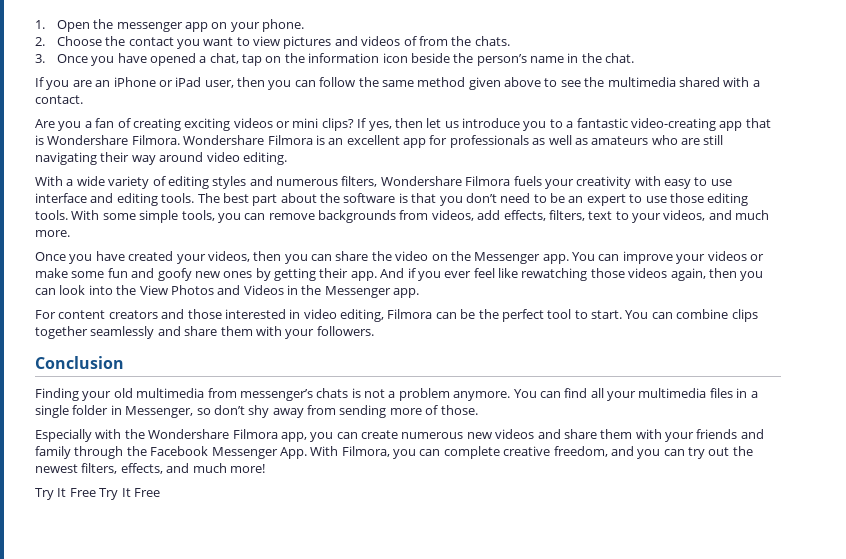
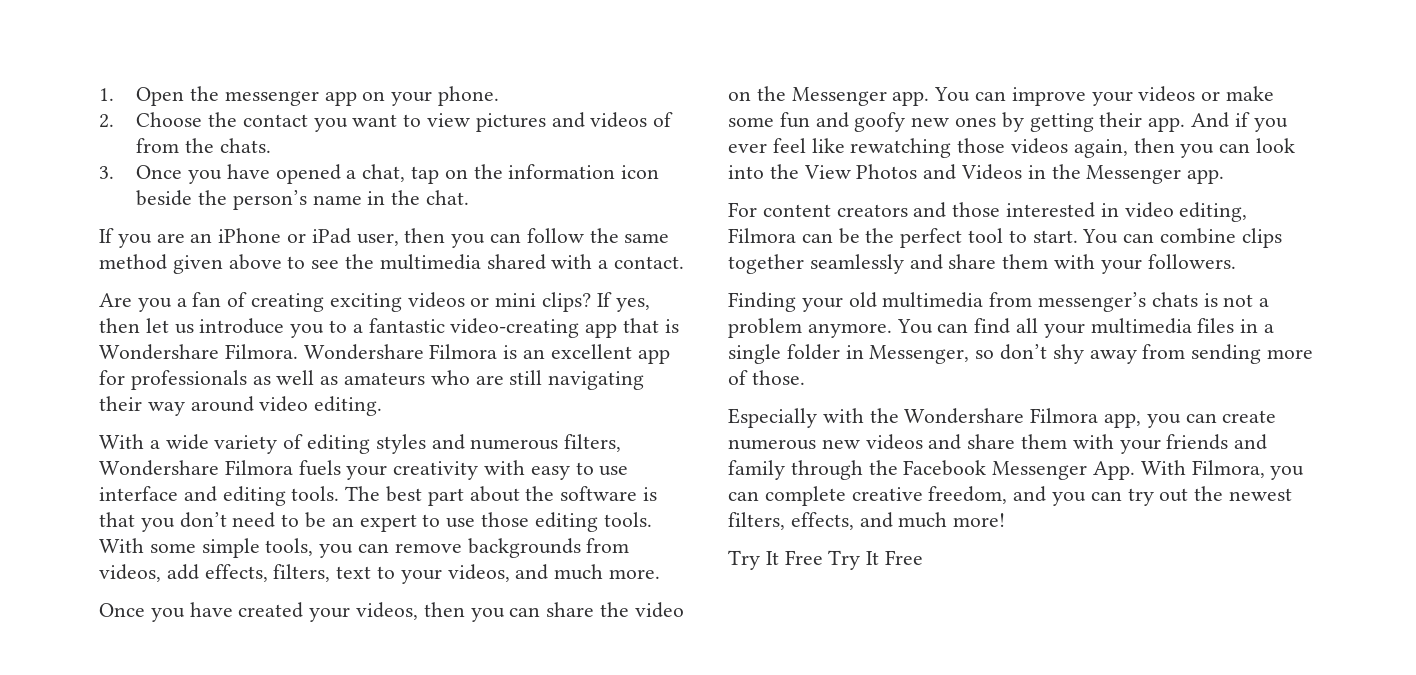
[35,356,124,369] // Conclusion -> (1236, 261) none

